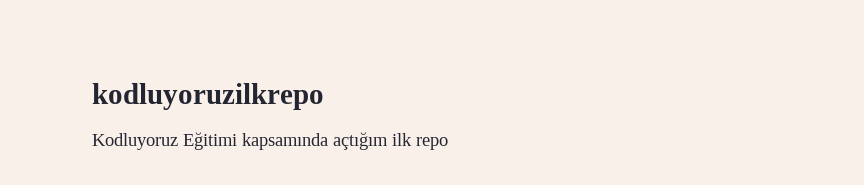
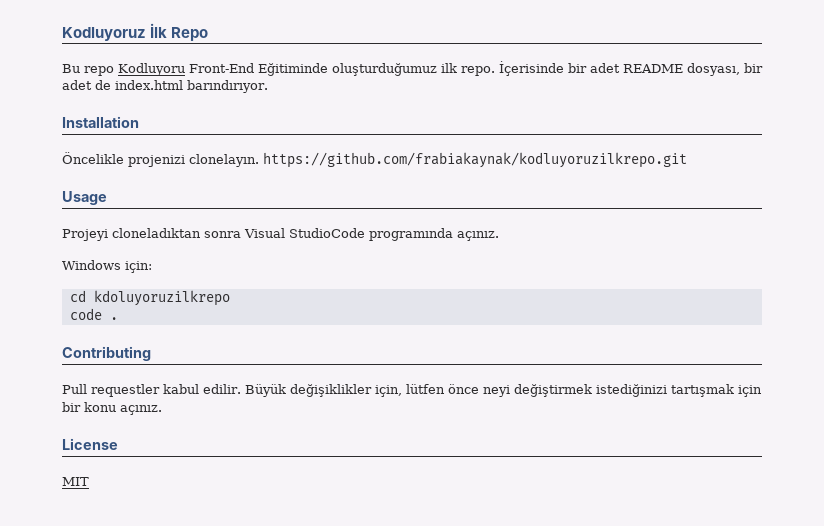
[92,83,324,110] [92,132,448,150] kodluyoruzilkrepo // Kodluyoruz Eğitimi kapsamında açtığım ilk repo -> [62,23,209,41] [62,61,763,76] [62,80,268,93] [62,116,139,128] [62,152,687,168] [62,191,107,205] [62,228,499,241] [62,260,152,273] [69,290,230,306] [69,308,118,320] [62,346,151,361] [62,384,762,397] [62,402,162,415] [62,438,118,450] [62,477,89,486] Kodluyoruz İlk Repo // Bu repo Kodluyoru Front-End Eğitiminde oluşturduğumuz ilk repo. İçerisinde bir adet README dosyası, bir adet de index.html barındırıyor. // Installation // Öncelikle projenizi clonelayın. https://github.com/frabiakaynak/kodluyoruzilkrepo.git // Usage // Projeyi cloneladıktan sonra Visual StudioCode programında açınız. // Windows için: // cd kdoluyoruzilkrepo // code . // Contributing // Pull requestler kabul edilir. Büyük değişiklikler için, lütfen önce neyi değiştirmek istediğinizi tartışmak için bir konu açınız. // License // MIT

